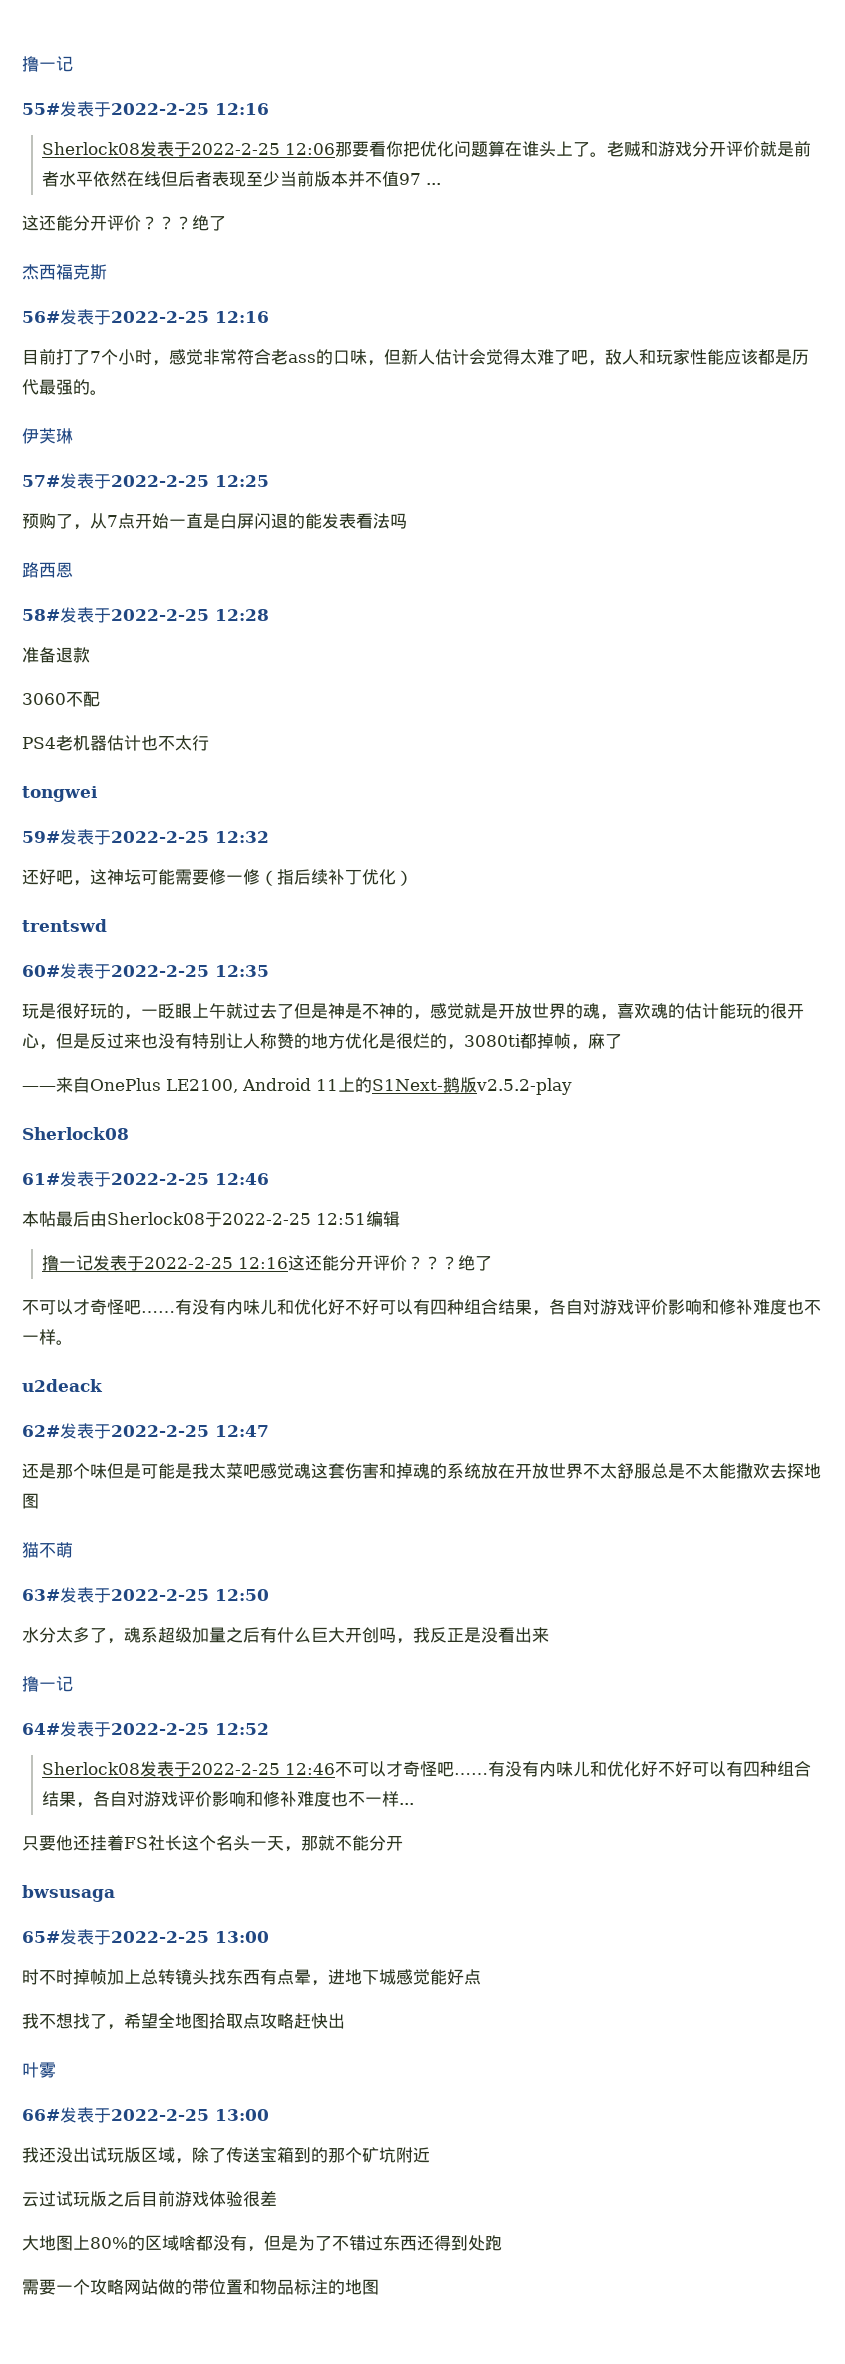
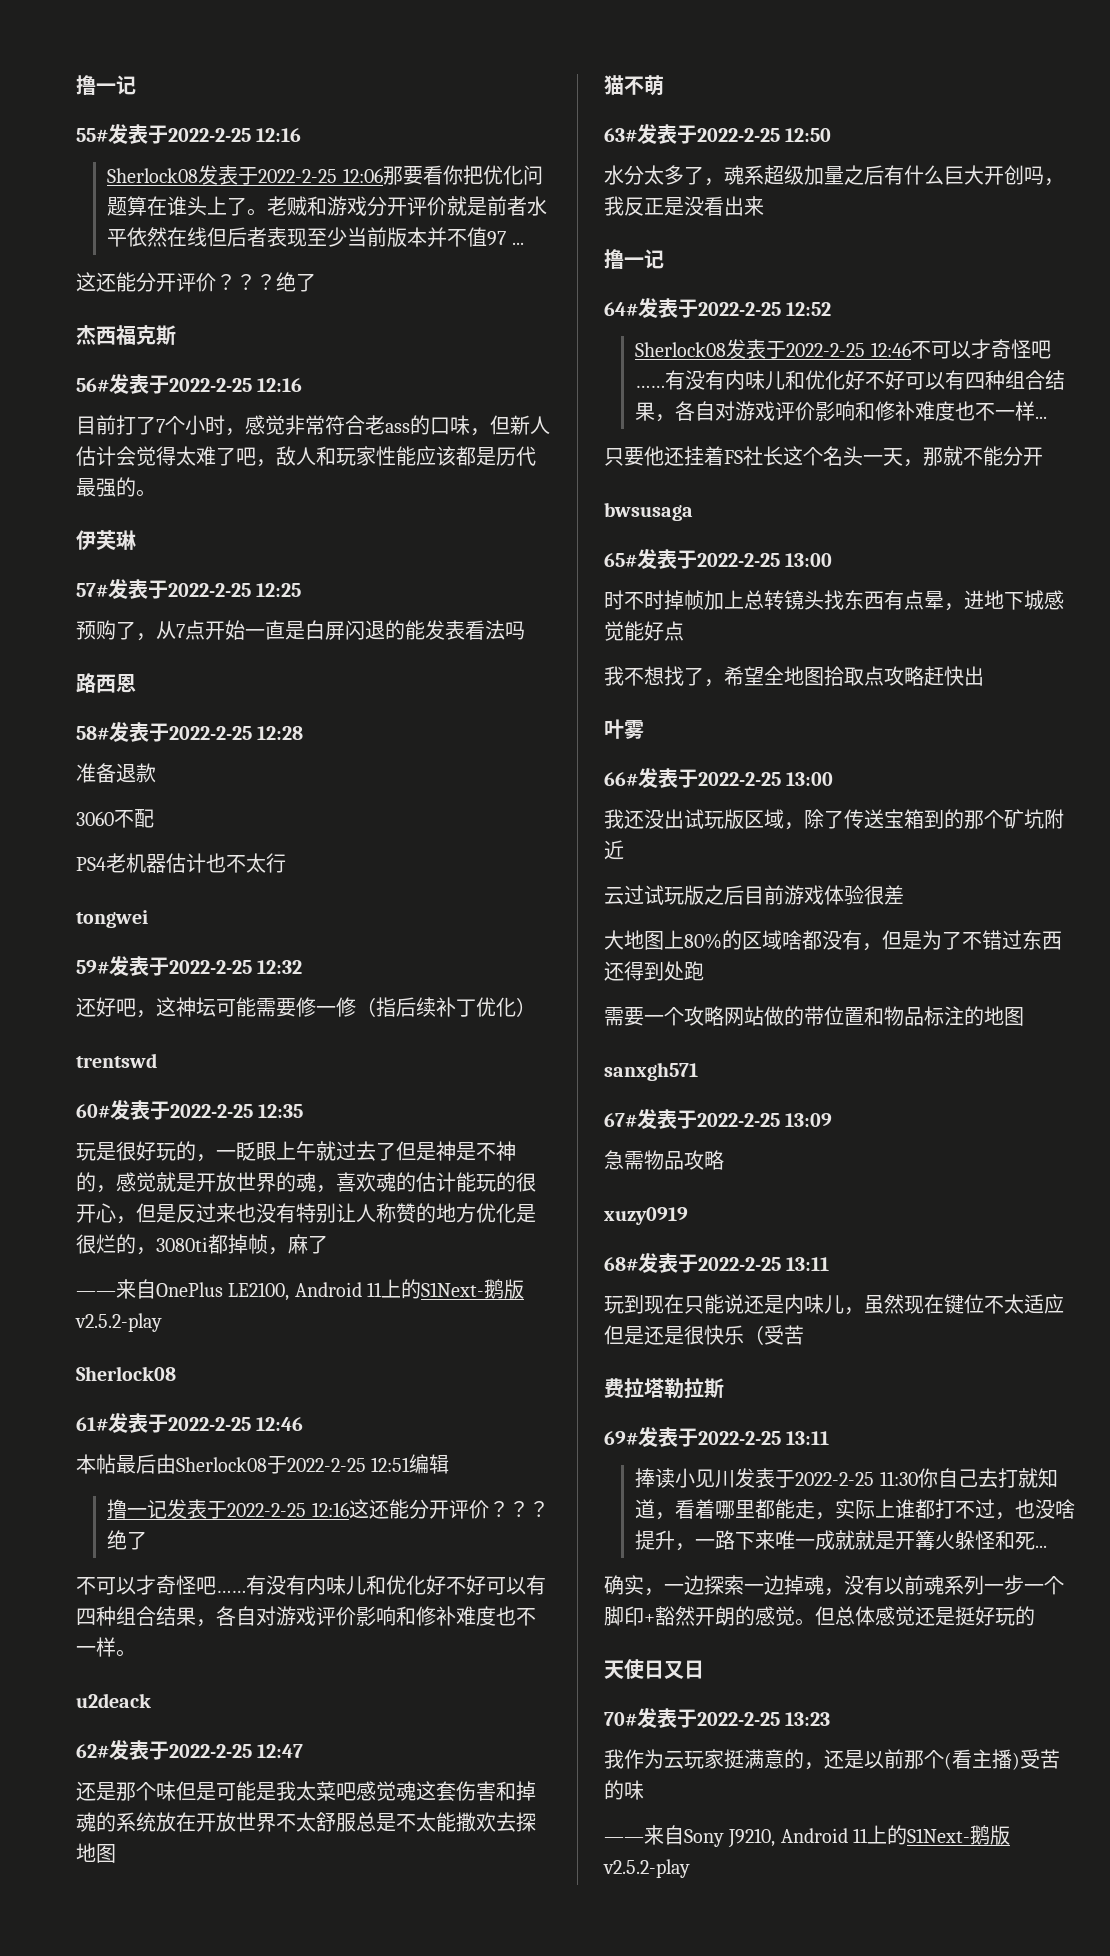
(379, 2287) none -> [604,1062,698,1081] [604,1109,833,1129] [604,1150,724,1170] [604,1207,688,1225] [604,1253,830,1273] [604,1294,1064,1315] [604,1325,804,1345] [604,1378,724,1399] [604,1427,830,1447] [635,1468,1058,1488] [635,1499,1076,1520] [635,1530,1048,1551] [604,1575,1064,1596] [604,1606,1035,1626] [604,1659,704,1679] [604,1708,831,1728] [604,1749,1060,1770] [604,1780,644,1800] [604,1825,1011,1848] [603,1859,690,1878] // sanxgh571 // 67#发表于2022-2-25 13:09 // 急需物品攻略 // xuzy0919 // 68#发表于2022-2-25 13:11 // 玩到现在只能说还是内味儿，虽然现在键位不太适应但是还是很快乐（受苦 // 费拉塔勒拉斯 // 69#发表于2022-2-25 13:11 // 捧读小见川发表于2022-2-25 11:30你自己去打就知道，看着哪里都能走，实际上谁都打不过，也没啥提升，一路下来唯一成就就是开篝火躲怪和死... // 确实，一边探索一边掉魂，没有以前魂系列一步一个脚印+豁然开朗的感觉。但总体感觉还是挺好玩的 // 天使日又日 // 70#发表于2022-2-25 13:23 // 我作为云玩家挺满意的，还是以前那个(看主播)受苦的味 // ——来自Sony J9210, Android 11上的S1Next-鹅版v2.5.2-play

